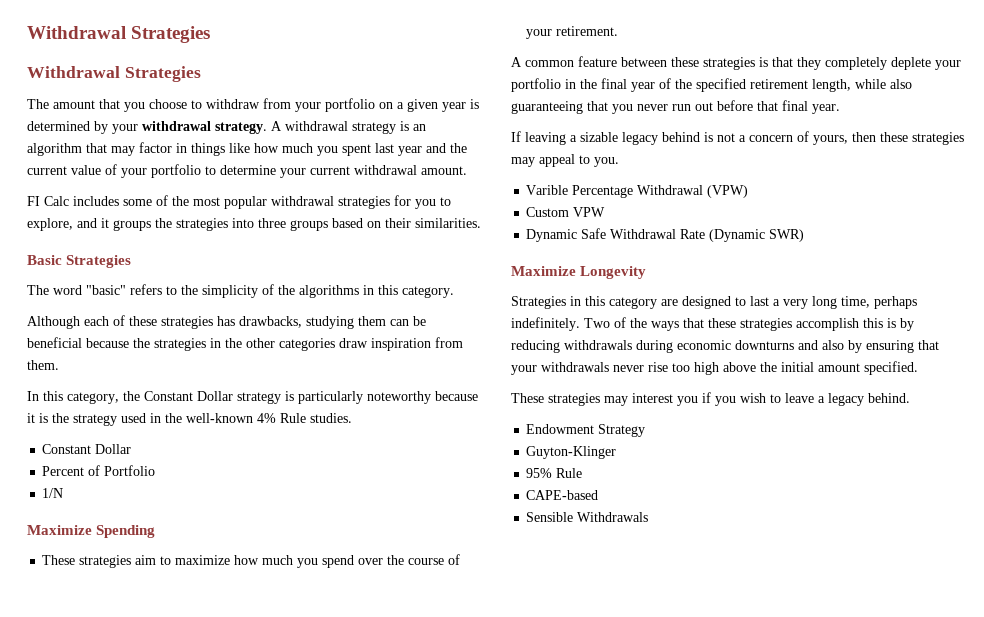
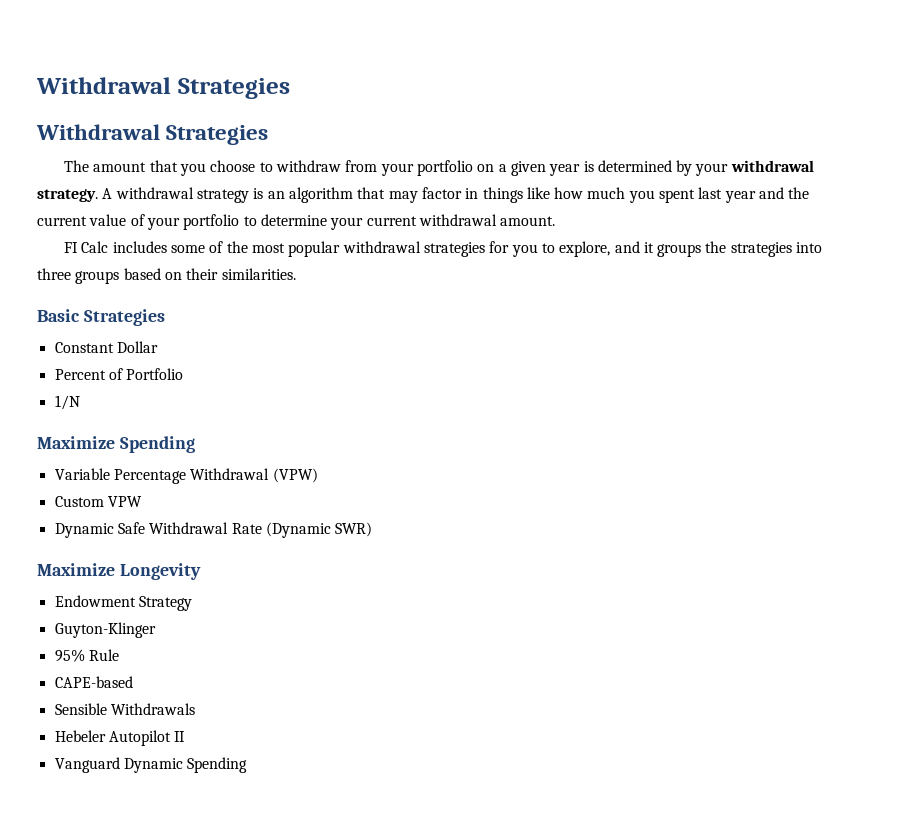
[27,284,454,298] [27,315,426,329] [27,337,463,351] [27,360,59,370] [27,391,478,404] [27,413,352,426] // The word "basic" refers to the simplicity of the algorithms in this category. // Although each of these strategies has drawbacks, studying them can be beneficial because the strategies in the other categories draw inspiration from them. // In this category, the Constant Dollar strategy is particularly noteworthy because it is the strategy used in the well-known 4% Rule studies. -> (165, 317) none
[42,554,461,568] [526,26,619,39] [511,56,961,70] [511,78,912,92] [511,100,840,114] [511,131,964,145] [511,154,619,167] [526,185,569,195] These strategies aim to maximize how much you spend over the course of your retirement. // A common feature between these strategies is that they completely deplete your portfolio in the final year of the specified retirement length, while also guaranteeing that you never run out before that final year. // If leaving a sizable legacy behind is not a concern of yours, then these strategies may appeal to you. // Varible -> [54,468,110,480] Variable
[511,296,917,309] [511,317,914,331] [511,340,939,353] [511,361,918,375] [511,392,910,406] // Strategies in this category are designed to last a very long time, perhaps indefinitely. Two of the ways that these strategies accomplish this is by reducing withdrawals during economic downturns and also by ensuring that your withdrawals never rise too high above the initial amount specified. // These strategies may interest you if you wish to leave a legacy behind. -> (201, 571) none
(649, 517) none -> [54,730,186,746] [54,757,248,773] // Hebeler Autopilot II // Vanguard Dynamic Spending

